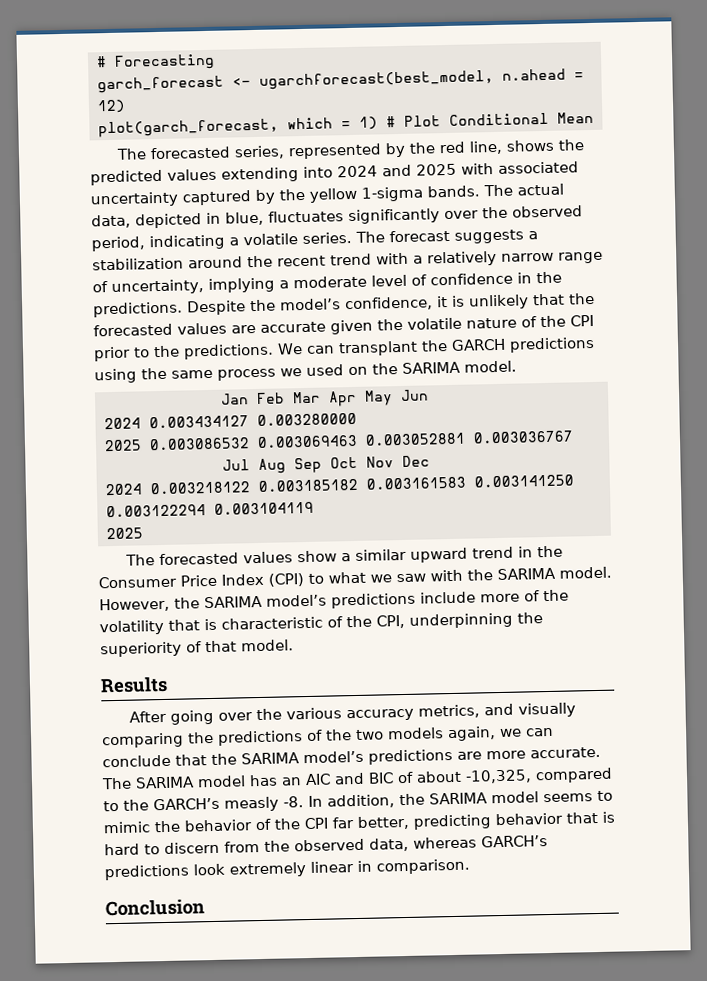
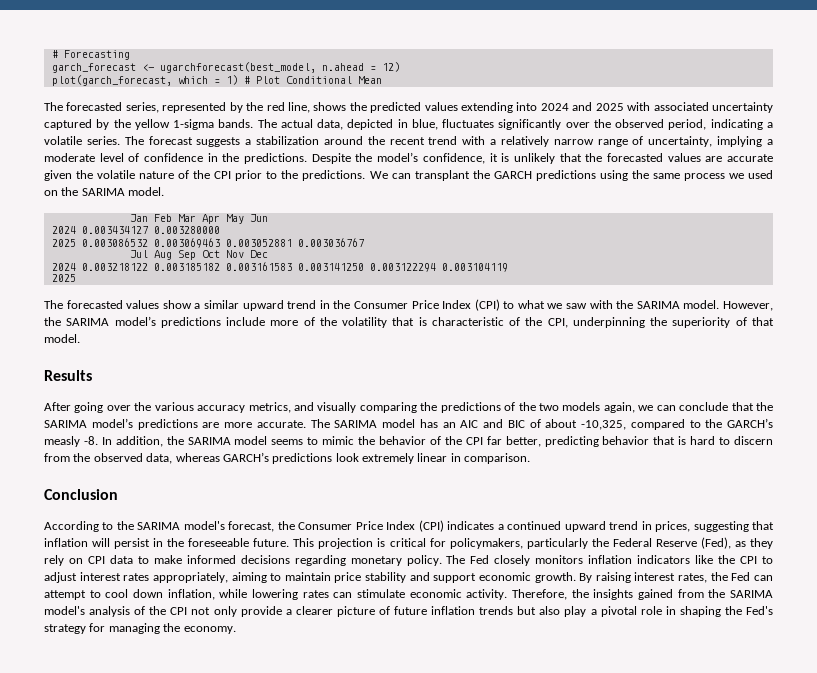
(205, 907) none -> [44,520,775,532] [44,537,773,549] [44,555,774,566] [44,572,774,583] [44,589,773,600] [44,606,774,617] [44,623,236,634] // According to the SARIMA model's forecast, the Consumer Price Index (CPI) indicates a continued upward trend in prices, suggesting that inflation will persist in the foreseeable future. This projection is critical for policymakers, particularly the Federal Reserve (Fed), as they rely on CPI data to make informed decisions regarding monetary policy. The Fed closely monitors inflation indicators like the CPI to adjust interest rates appropriately, aiming to maintain price stability and support economic growth. By raising interest rates, the Fed can attempt to cool down inflation, while lowering rates can stimulate economic activity. Therefore, the insights gained from the SARIMA model's analysis of the CPI not only provide a clearer picture of future inflation trends but also play a pivotal role in shaping the Fed's strategy for managing the economy.

